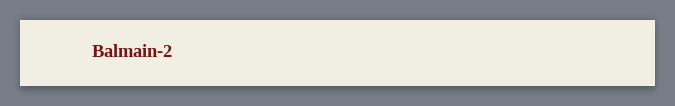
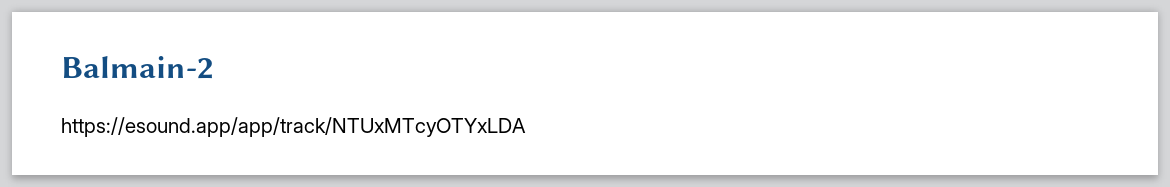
(172, 50) none -> [61,117,526,137] // https://esound.app/app/track/NTUxMTcyOTYxLDA

